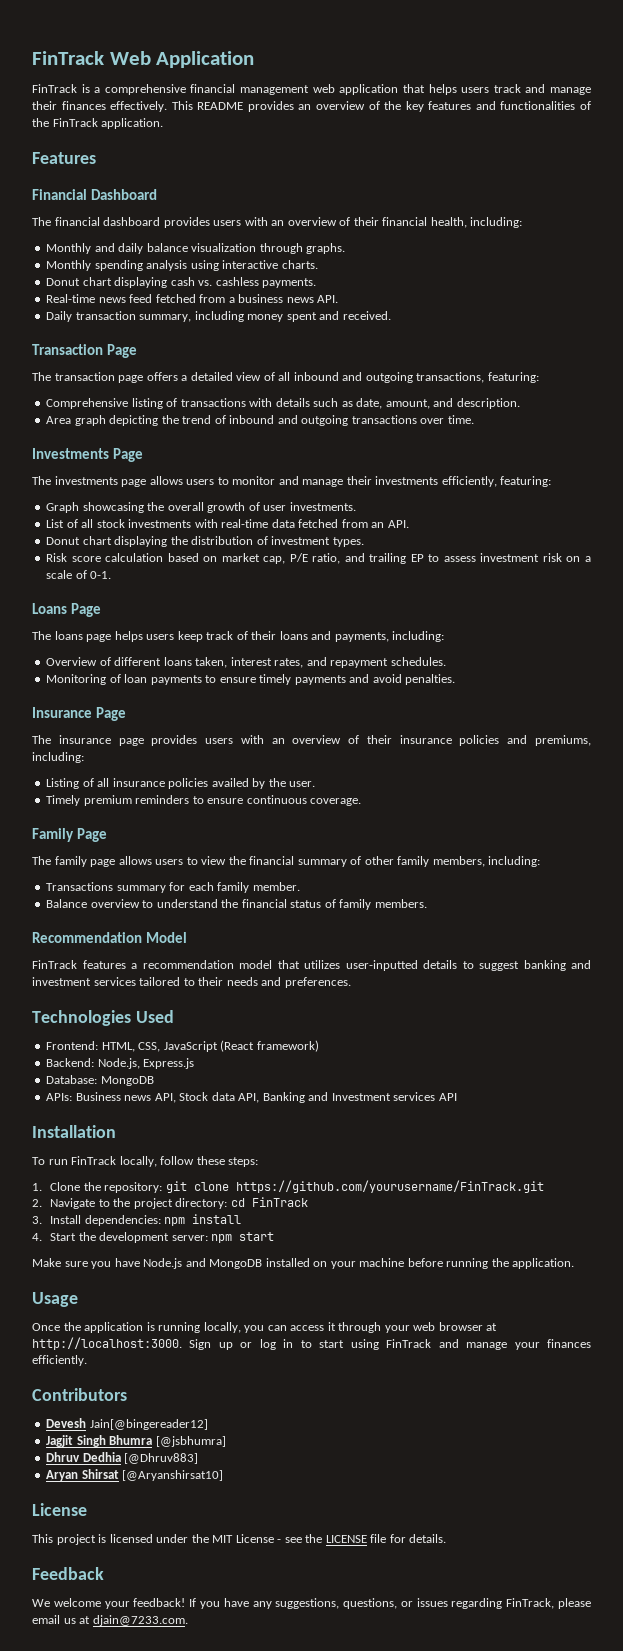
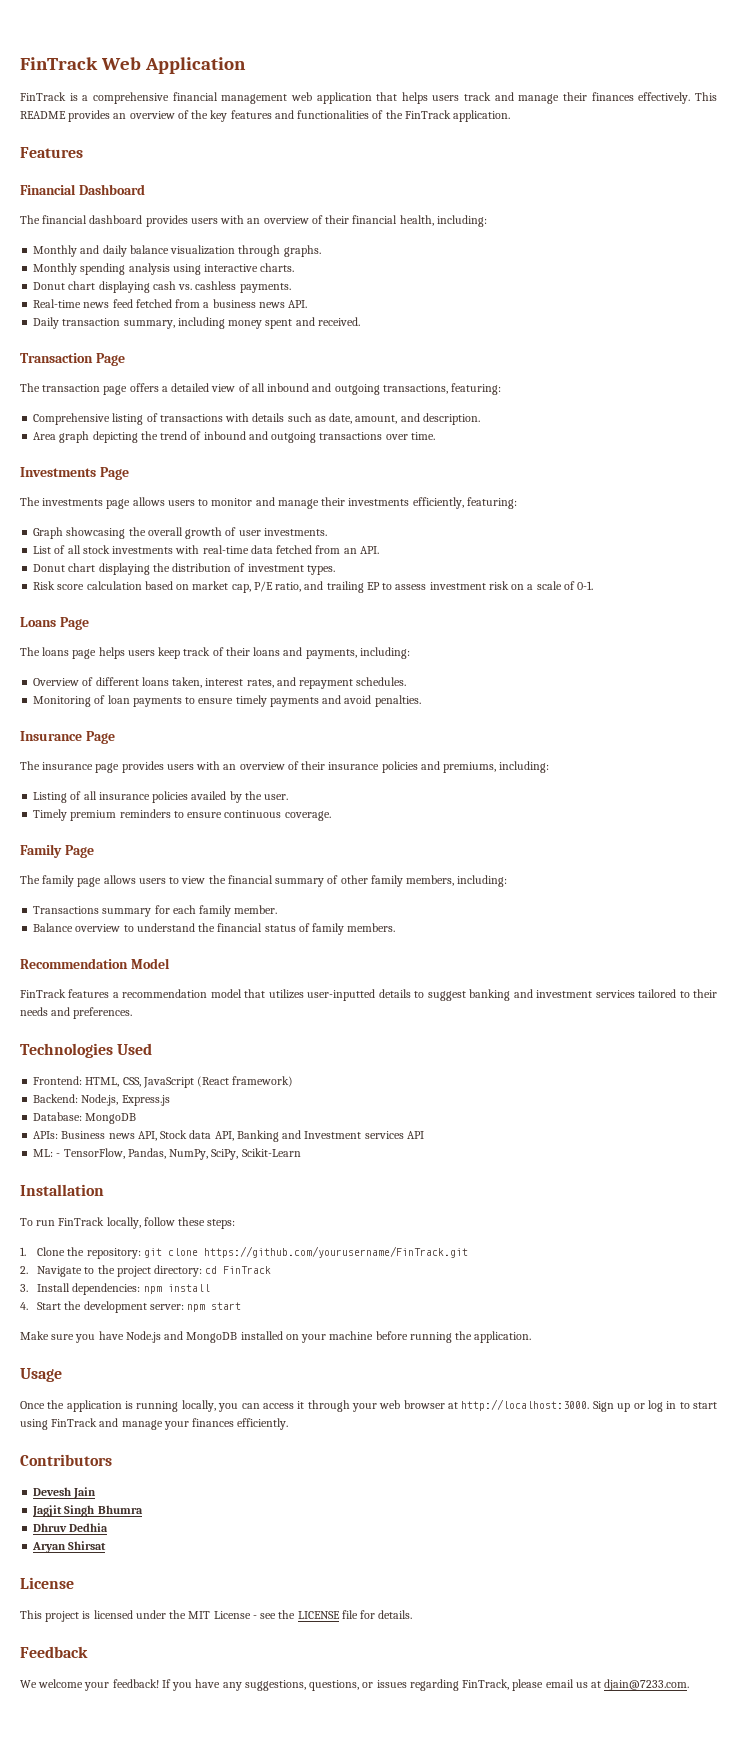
(457, 1097) none -> [33,1148,301,1160] // ML: - TensorFlow, Pandas, NumPy, SciPy, Scikit-Learn
[89,1419,208,1430] Jain[@bingereader12] -> [73,1487,97,1499] Jain
[155,1436,226,1447] [@jsbhumra] -> (143, 1509) none
[124,1453,199,1464] [@Dhruv883] -> (109, 1527) none
[122,1470,224,1481] [@Aryanshirsat10] -> (107, 1545) none

